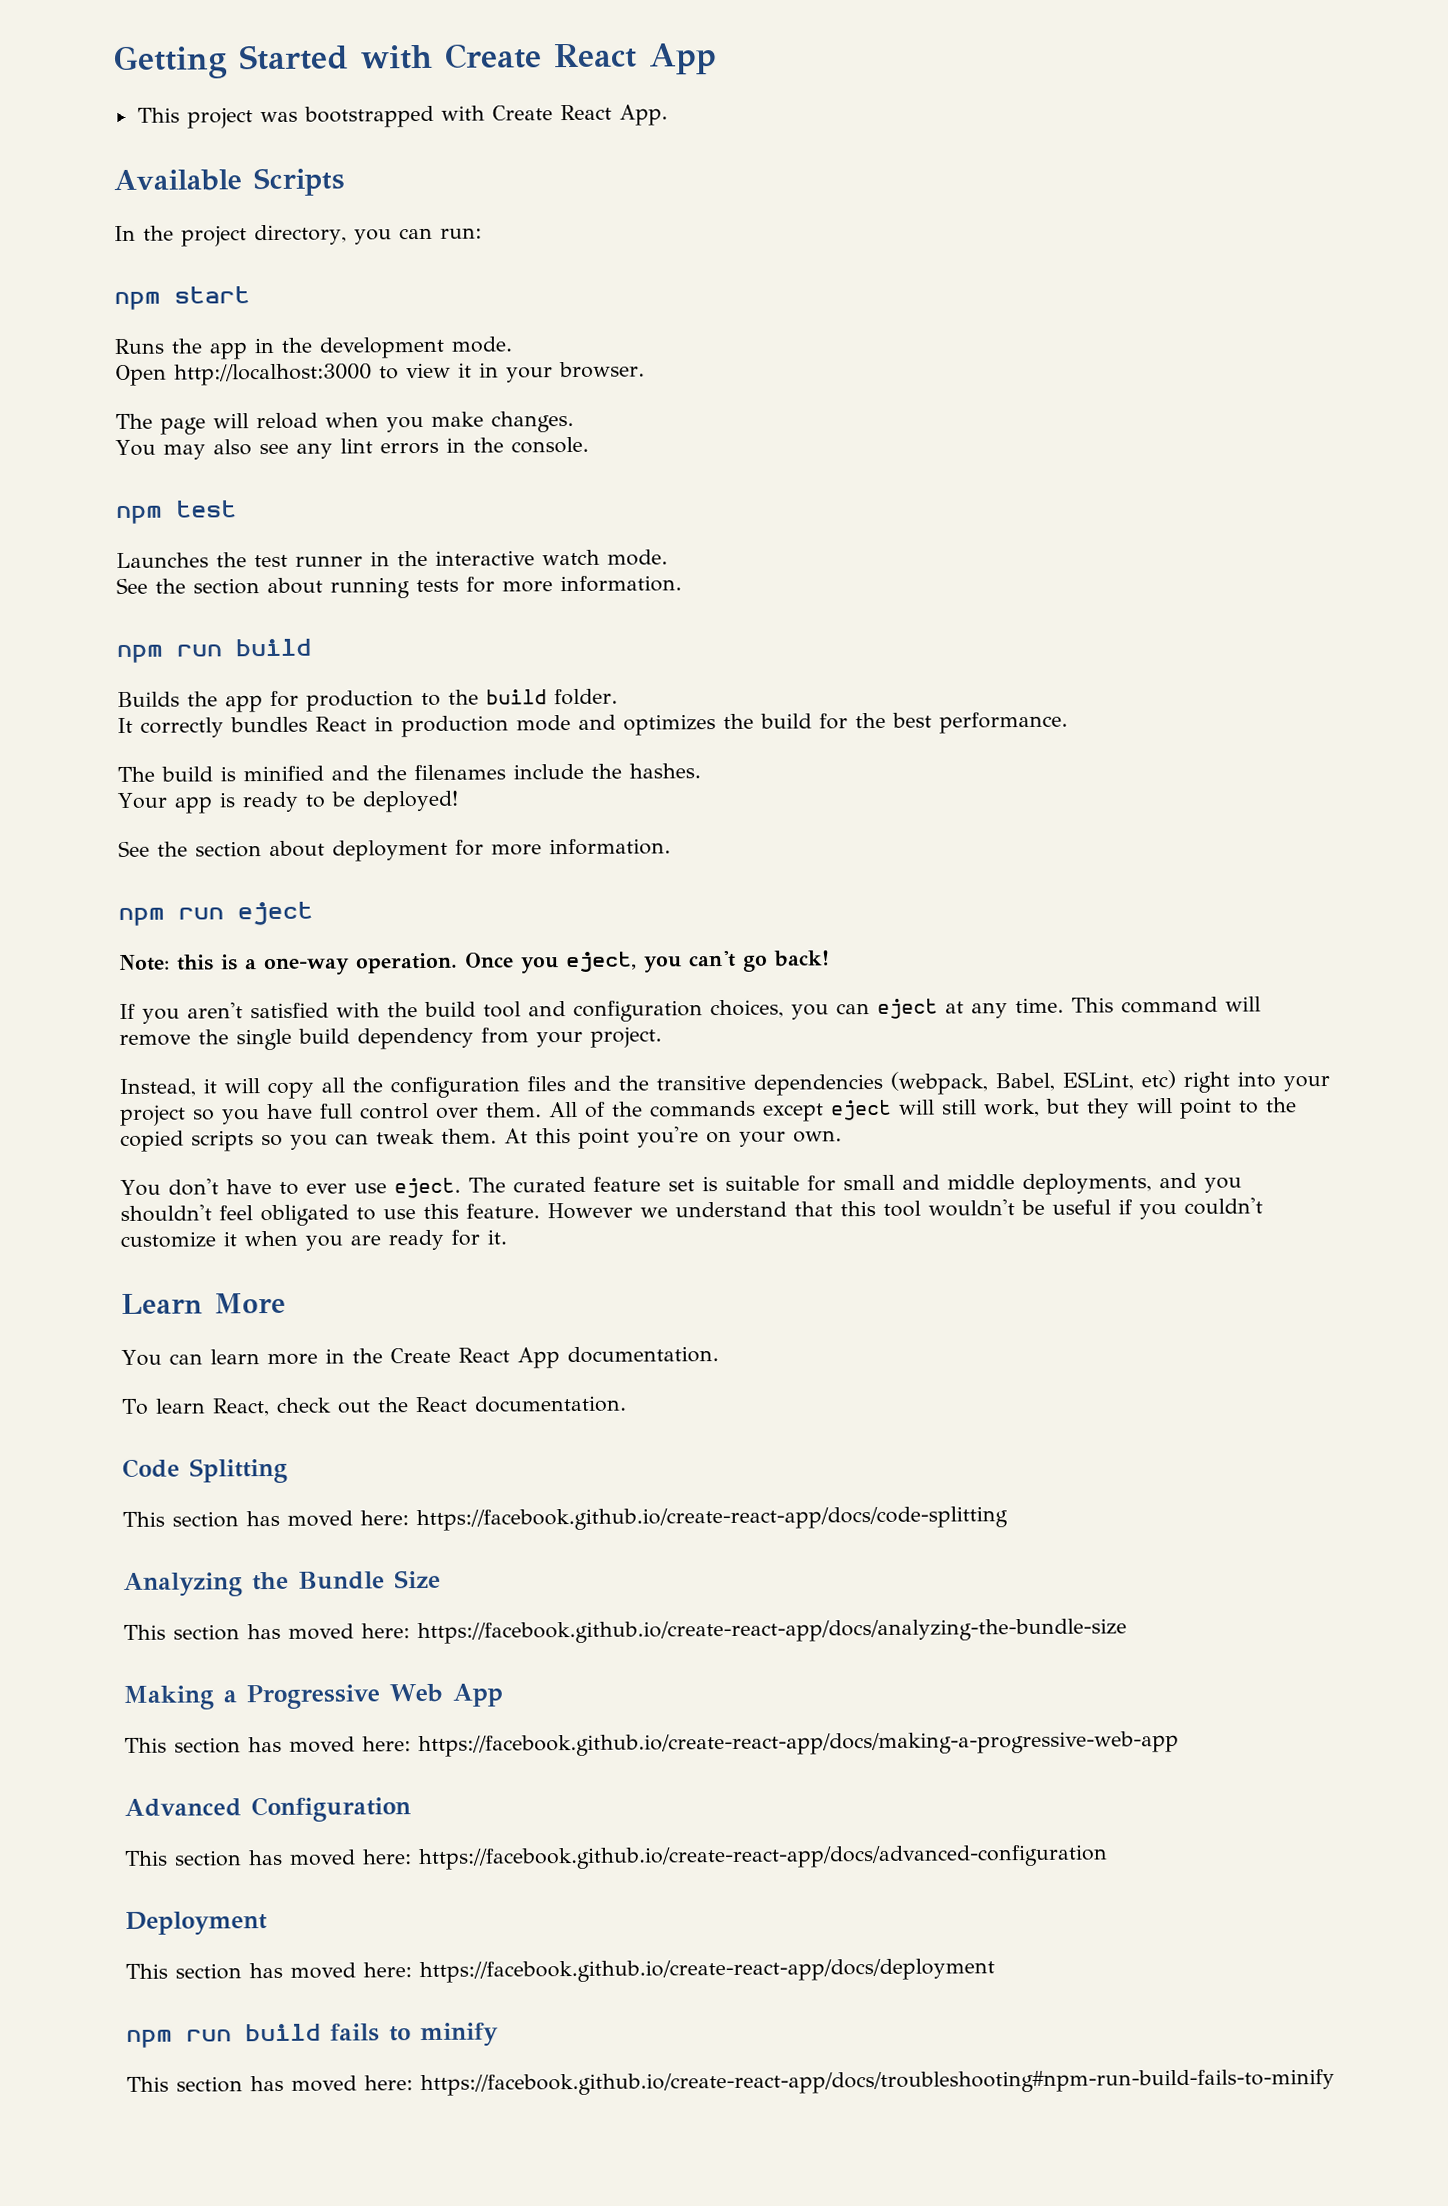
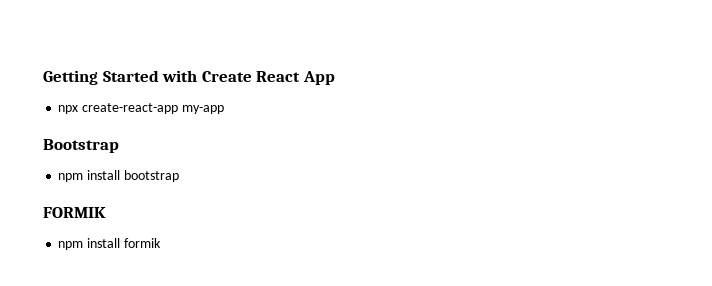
[136,104,668,129] [113,167,344,197] [114,224,482,247] [114,286,250,311] [114,336,513,360] [115,361,645,387] [115,410,574,435] [115,436,589,460] [116,500,237,525] [116,549,668,569] [116,575,682,599] [116,638,312,664] [117,688,618,713] [117,711,1068,738] [117,763,701,783] [117,790,459,814] [118,838,671,862] [118,901,313,927] [119,949,830,976] [119,996,1261,1024] [119,1026,662,1051] [119,1070,1330,1100] [120,1097,1297,1127] [120,1126,842,1153] [120,1172,1242,1199] [120,1197,1263,1227] [120,1229,507,1251] [121,1292,286,1315] [121,1346,719,1369] [121,1395,627,1417] [122,1457,288,1484] [122,1506,1008,1532] [123,1569,441,1597] [123,1618,1127,1645] [123,1683,503,1710] [124,1731,1179,1758] [124,1796,411,1823] [124,1844,1108,1871] [125,1911,268,1936] [125,1958,995,1984] [126,2022,499,2048] [126,2068,1335,2097] This project was bootstrapped with Create React App. // Available Scripts // In the project directory, you can run: // npm start // Runs the app in the development mode. // Open http://localhost:3000 to view it in your browser. // The page will reload when you make changes. // You may also see any lint errors in the console. // npm test // Launches the test runner in the interactive watch mode. // See the section about running tests for more information. // npm run build // Builds the app for production to the build folder. // It correctly bundles React in production mode and optimizes the build for the best performance. // The build is minified and the filenames include the hashes. // Your app is ready to be deployed! // See the section about deployment for more information. // npm run eject // Note: this is a one-way operation. Once you eject, you can't go back! // If you aren't satisfied with the build tool and configuration choices, you can eject at any time. This command will remove the single build dependency from your project. // Instead, it will copy all the configuration files and the transitive dependencies (webpack, Babel, ESLint, etc) right into your project so you have full control over them. All of the commands except eject will still work, but they will point to the copied scripts so you can tweak them. At this point you're on your own. // You don't have to ever use eject. The curated feature set is suitable for small and middle deployments, and you shouldn't feel obligated to use this feature. However we understand that this tool wouldn't be useful if you couldn't customize it when you are ready for it. // Learn More // You can learn more in the Create React App documentation. // To learn React, check out the React documentation. // Code Splitting // This section has moved here: https://facebook.github.io/create-react-app/docs/code-splitting // Analyzing the Bundle Size // This section has moved here: https://facebook.github.io/create-react-app/docs/analyzing-the-bundle-size // Making a Progressive Web App // This section has moved here: https://facebook.github.io/create-react-app/docs/making-a-progressive-web-app // Advanced Configuration // This section has moved here: https://facebook.github.io/create-react-app/docs/advanced-configuration // Deployment // This section has moved here: https://facebook.github.io/create-react-app/docs/deployment // npm run build fails to minify // This section has moved here: https://facebook.github.io/create-react-app/docs/troubleshooting#npm-run-build-fails-to-minify -> [58,103,224,114] [43,139,119,153] [58,170,179,182] [43,207,106,218] [58,238,161,250] npx create-react-app my-app // Bootstrap // npm install bootstrap // FORMIK // npm install formik

